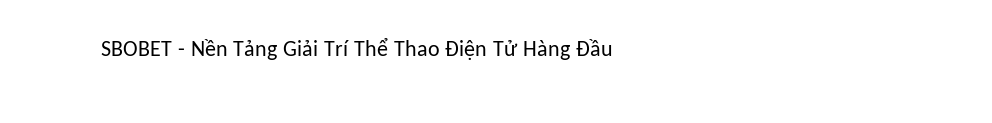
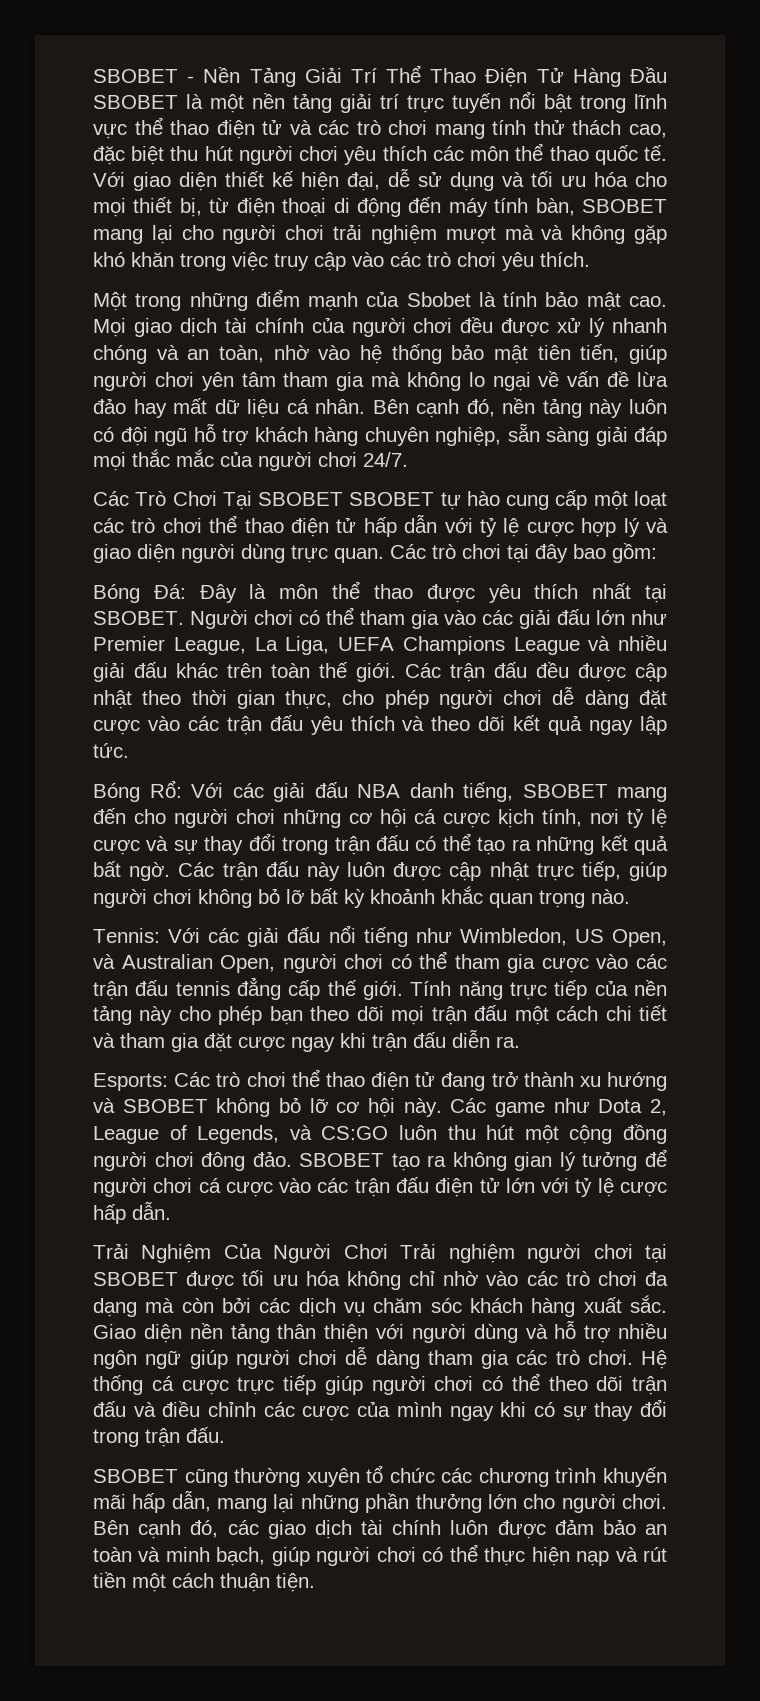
(613, 47) none -> [93,91,667,113] [93,117,668,139] [93,143,667,165] [93,169,667,191] [93,197,668,217] [93,224,667,244] [93,252,590,271] [93,289,667,311] [93,317,668,337] [93,344,668,364] [93,371,668,391] [93,398,668,418] [93,423,667,446] [93,449,408,471] [93,490,667,510] [93,515,668,537] [93,543,657,563] [93,581,667,603] [93,607,667,629] [93,635,667,655] [93,662,667,682] [93,687,667,709] [93,715,667,735] [93,743,129,758] [93,780,667,802] [93,808,667,828] [93,833,669,855] [93,861,668,881] [93,886,630,908] [93,925,668,947] [93,951,667,973] [93,977,667,1000] [93,1005,667,1025] [93,1030,520,1052] [93,1069,668,1091] [93,1097,667,1117] [93,1124,668,1144] [93,1149,667,1171] [93,1177,667,1197] [93,1202,171,1224] [93,1243,668,1263] [93,1270,669,1290] [93,1295,667,1317] [93,1321,667,1343] [93,1347,667,1369] [93,1373,667,1395] [93,1399,667,1421] [93,1427,225,1447] [93,1465,667,1487] [93,1491,668,1513] [93,1519,668,1539] [93,1544,667,1566] [93,1572,315,1592] SBOBET là một nền tảng giải trí trực tuyến nổi bật trong lĩnh vực thể thao điện tử và các trò chơi mang tính thử thách cao, đặc biệt thu hút người chơi yêu thích các môn thể thao quốc tế. Với giao diện thiết kế hiện đại, dễ sử dụng và tối ưu hóa cho mọi thiết bị, từ điện thoại di động đến máy tính bàn, SBOBET mang lại cho người chơi trải nghiệm mượt mà và không gặp khó khăn trong việc truy cập vào các trò chơi yêu thích. // Một trong những điểm mạnh của Sbobet là tính bảo mật cao. Mọi giao dịch tài chính của người chơi đều được xử lý nhanh chóng và an toàn, nhờ vào hệ thống bảo mật tiên tiến, giúp người chơi yên tâm tham gia mà không lo ngại về vấn đề lừa đảo hay mất dữ liệu cá nhân. Bên cạnh đó, nền tảng này luôn có đội ngũ hỗ trợ khách hàng chuyên nghiệp, sẵn sàng giải đáp mọi thắc mắc của người chơi 24/7. // Các Trò Chơi Tại SBOBET SBOBET tự hào cung cấp một loạt các trò chơi thể thao điện tử hấp dẫn với tỷ lệ cược hợp lý và giao diện người dùng trực quan. Các trò chơi tại đây bao gồm: // Bóng Đá: Đây là môn thể thao được yêu thích nhất tại SBOBET. Người chơi có thể tham gia vào các giải đấu lớn như Premier League, La Liga, UEFA Champions League và nhiều giải đấu khác trên toàn thế giới. Các trận đấu đều được cập nhật theo thời gian thực, cho phép người chơi dễ dàng đặt cược vào các trận đấu yêu thích và theo dõi kết quả ngay lập tức. // Bóng Rổ: Với các giải đấu NBA danh tiếng, SBOBET mang đến cho người chơi những cơ hội cá cược kịch tính, nơi tỷ lệ cược và sự thay đổi trong trận đấu có thể tạo ra những kết quả bất ngờ. Các trận đấu này luôn được cập nhật trực tiếp, giúp người chơi không bỏ lỡ bất kỳ khoảnh khắc quan trọng nào. // Tennis: Với các giải đấu nổi tiếng như Wimbledon, US Open, và Australian Open, người chơi có thể tham gia cược vào các trận đấu tennis đẳng cấp thế giới. Tính năng trực tiếp của nền tảng này cho phép bạn theo dõi mọi trận đấu một cách chi tiết và tham gia đặt cược ngay khi trận đấu diễn ra. // Esports: Các trò chơi thể thao điện tử đang trở thành xu hướng và SBOBET không bỏ lỡ cơ hội này. Các game như Dota 2, League of Legends, và CS:GO luôn thu hút một cộng đồng người chơi đông đảo. SBOBET tạo ra không gian lý tưởng để người chơi cá cược vào các trận đấu điện tử lớn với tỷ lệ cược hấp dẫn. // Trải Nghiệm Của Người Chơi Trải nghiệm người chơi tại SBOBET được tối ưu hóa không chỉ nhờ vào các trò chơi đa dạng mà còn bởi các dịch vụ chăm sóc khách hàng xuất sắc. Giao diện nền tảng thân thiện với người dùng và hỗ trợ nhiều ngôn ngữ giúp người chơi dễ dàng tham gia các trò chơi. Hệ thống cá cược trực tiếp giúp người chơi có thể theo dõi trận đấu và điều chỉnh các cược của mình ngay khi có sự thay đổi trong trận đấu. // SBOBET cũng thường xuyên tổ chức các chương trình khuyến mãi hấp dẫn, mang lại những phần thưởng lớn cho người chơi. Bên cạnh đó, các giao dịch tài chính luôn được đảm bảo an toàn và minh bạch, giúp người chơi có thể thực hiện nạp và rút tiền một cách thuận tiện.

